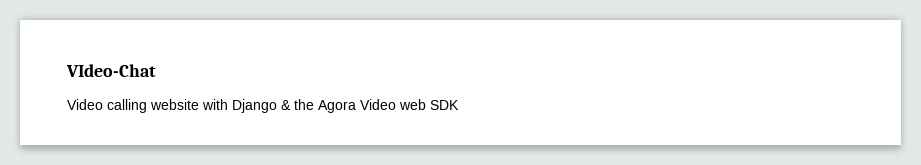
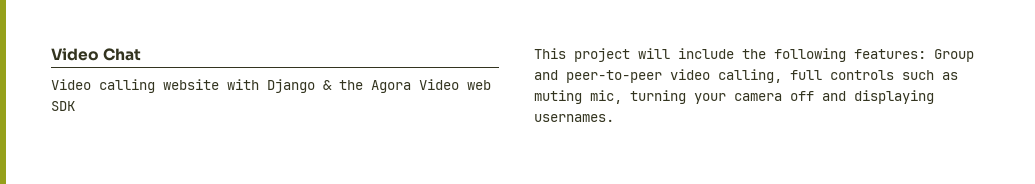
[66,64,156,77] VIdeo-Chat -> [51,48,142,61] Video Chat
(459, 105) none -> [534,48,974,62] [534,69,958,83] [534,90,934,104] [534,114,614,122] // This project will include the following features: Group and peer-to-peer video calling, full controls such as muting mic, turning your camera off and displaying usernames.

